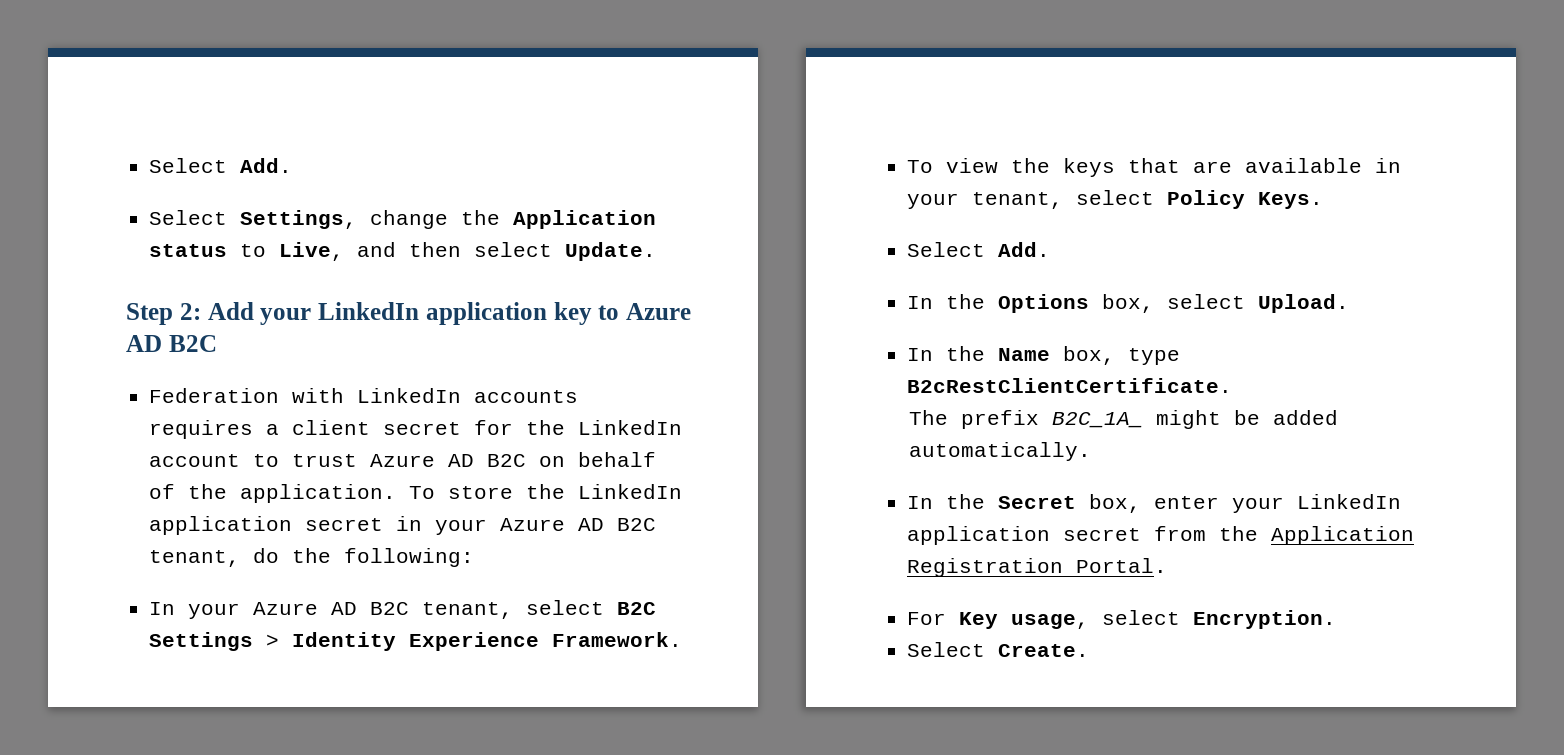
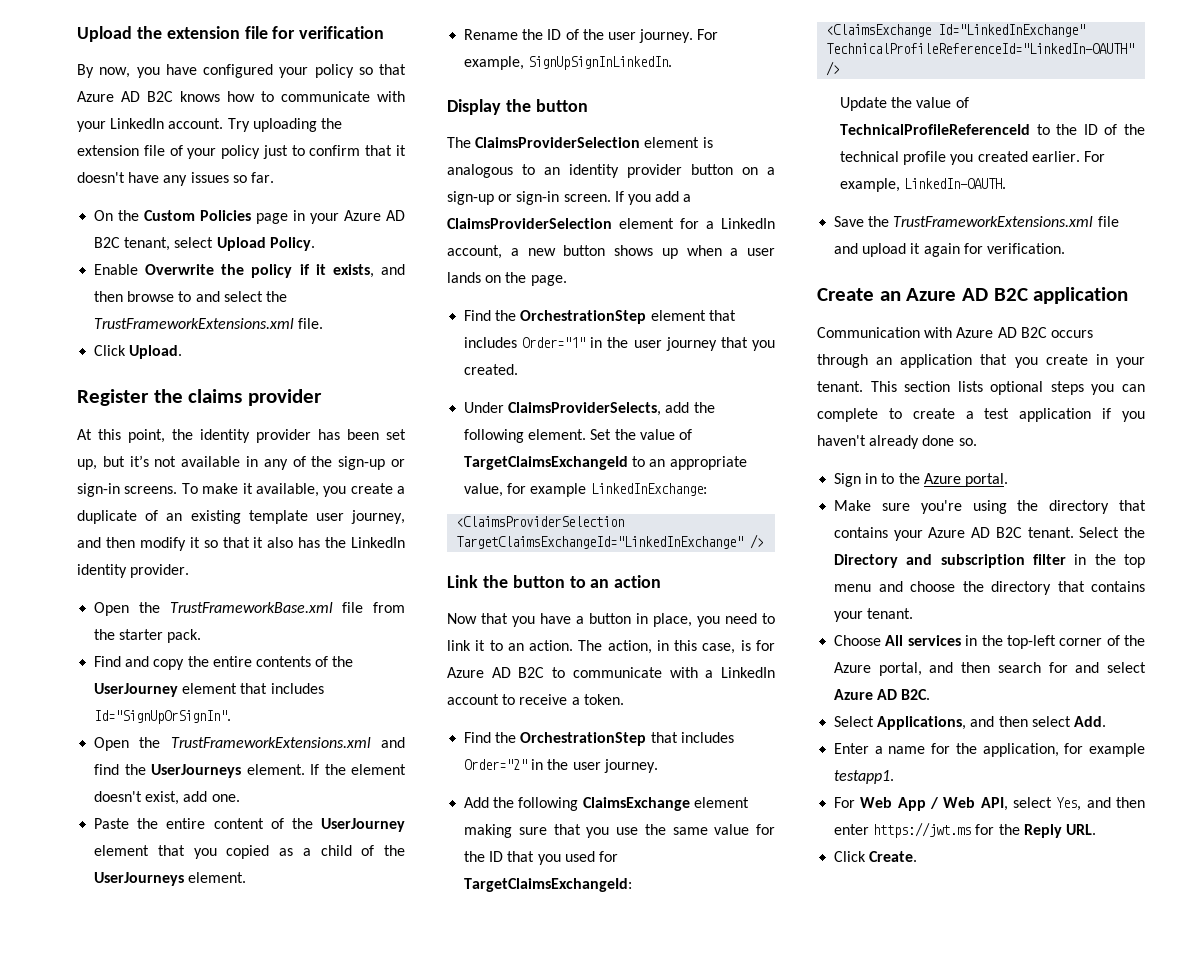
[149,158,293,173] [149,210,657,229] [149,242,657,261] [126,302,691,325] [126,335,217,352] [149,388,579,403] [149,420,683,439] [149,452,657,467] [149,484,683,503] [149,516,384,535] Select Add. // Select Settings, change the Application status to Live, and then select Update. // Step 2: Add your LinkedIn application key to Azure AD B2C // Federation with LinkedIn accounts requires a client secret for the LinkedIn account to trust Azure AD B2C on behalf of the application. To store the LinkedIn application secret -> [77,26,385,42] [77,64,406,78] [77,91,405,102] [77,118,342,132] [77,145,406,159] [77,172,274,186] [94,210,289,224] Upload the extension file for verification // By now, you have configured your policy so that Azure AD B2C knows how to communicate with your LinkedIn account. Try uploading the extension file of your policy just to confirm that it doesn't have any issues so far. // On the Custom Policies page
[253,548,475,567] [149,600,657,619] [149,632,683,651] [907,158,1402,177] [907,190,1324,209] [907,242,1051,257] [907,294,1350,313] [907,346,1181,365] [907,378,1233,393] [909,410,1339,429] [909,442,1092,461] [907,494,1402,513] [907,526,1415,545] [907,558,1168,577] [907,610,1337,629] [907,642,986,657] do the following: // In your Azure AD B2C tenant, select B2C Settings > Identity Experience Framework. // To view the keys that are available in your tenant, select Policy Keys. // Select Add. // In the Options box, select Upload. // In the Name box, type B2cRestClientCertificate. // The prefix B2C_1A_ might be added automatically. // In the Secret box, enter your LinkedIn application secret from the Application Registration Portal. // For Key usage, select Encryption. // Select -> [174,237,315,251] [94,264,405,278] [94,291,287,302] [94,318,324,329] [94,345,183,359] [77,389,323,406] [77,429,406,443] [77,455,406,470] [77,483,405,497] [77,510,405,524] [77,537,405,551] [77,564,190,578] [94,602,405,616] [94,629,202,643] [94,656,354,670] [94,683,324,697] [94,710,232,724] [94,737,405,751] [94,764,406,778] [94,791,240,805] [94,818,405,832] [94,845,405,859] [94,872,247,886] [464,29,719,43] [464,56,673,70] [447,99,588,115] [447,137,713,148] [447,164,775,178] [447,191,692,205] [447,218,775,229] [447,245,775,259] [447,272,567,286] [464,310,736,324] [464,337,775,351] [464,364,519,375] [464,402,715,416] [464,429,692,443] [464,456,747,470] [464,483,707,497] [456,516,625,527] [456,534,765,549] [447,575,662,588] [447,613,775,627] [447,640,775,654] [447,667,775,678] [447,694,624,705] [464,732,734,746] [464,759,658,773] [464,797,749,811] [464,824,775,838] [464,851,618,865] [464,878,633,892] [826,24,1086,37] [826,43,1135,54] [826,61,841,76] [840,97,969,111] [840,124,1145,135] [840,151,1105,165] [840,178,1007,192] [834,216,1119,227] [834,243,1065,257] [817,287,1129,304] [817,327,1093,338] [817,354,1145,368] [817,381,1145,395] [817,408,1145,422] [817,435,977,449] [834,473,1008,487] [834,500,1146,514] [834,527,1145,541] [834,554,1145,568] [834,581,1145,595] [834,608,914,622] [834,635,1145,649] [834,662,1146,676] [834,689,931,700] [834,716,1106,730] [834,743,1145,757] [834,770,895,784] [834,797,1145,811] [834,822,1096,838] [834,851,867,862] select Upload Policy. // Enable Overwrite the policy if it exists, and then browse to and select the TrustFrameworkExtensions.xml file. // Click Upload. // Register the claims provider // At this point, the identity provider has been set up, but it’s not available in any of the sign-up or sign-in screens. To make it available, you create a duplicate of an existing template user journey, and then modify it so that it also has the LinkedIn identity provider. // Open the TrustFrameworkBase.xml file from the starter pack. // Find and copy the entire contents of the UserJourney element that includes Id="SignUpOrSignIn". // Open the TrustFrameworkExtensions.xml and find the UserJourneys element. If the element doesn't exist, add one. // Paste the entire content of the UserJourney element that you copied as a child of the UserJourneys element. // Rename the ID of the user journey. For example, SignUpSignInLinkedIn. // Display the button // The ClaimsProviderSelection element is analogous to an identity provider button on a sign-up or sign-in screen. If you add a ClaimsProviderSelection element for a LinkedIn account, a new button shows up when a user lands on the page. // Find the OrchestrationStep element that includes Order="1" in the user journey that you created. // Under ClaimsProviderSelects, add the following element. Set the value of TargetClaimsExchangeId to an appropriate value, for example LinkedInExchange: // <ClaimsProviderSelection TargetClaimsExchangeId="LinkedInExchange" /> // Link the button to an action // Now that you have a button in place, you need to link it to an action. The action, in this case, is for Azure AD B2C to communicate with a LinkedIn account to receive a token. // Find the OrchestrationStep that includes Order="2" in the user journey. // Add the following ClaimsExchange element making sure that you use the same value for the ID that you used for TargetClaimsExchangeId: // <ClaimsExchange Id="LinkedInExchange" TechnicalProfileReferenceId="LinkedIn-OAUTH" /> // Update the value of TechnicalProfileReferenceId to the ID of the technical profile you created earlier. For example, LinkedIn-OAUTH. // Save the TrustFrameworkExtensions.xml file and upload it again for verification. // Create an Azure AD B2C application // Communication with Azure AD B2C occurs through an application that you create in your tenant. This section lists optional steps you can complete to create a test application if you haven't already done so. // Sign in to the Azure portal. // Make sure you're using the directory that contains your Azure AD B2C tenant. Select the Directory and subscription filter in the top menu and choose the directory that contains your tenant. // Choose All services in the top-left corner of the Azure portal, and then search for and select Azure AD B2C. // Select Applications, and then select Add. // Enter a name for the application, for example testapp1. // For Web App / Web API, select Yes, and then enter https://jwt.ms for the Reply URL. // Click

